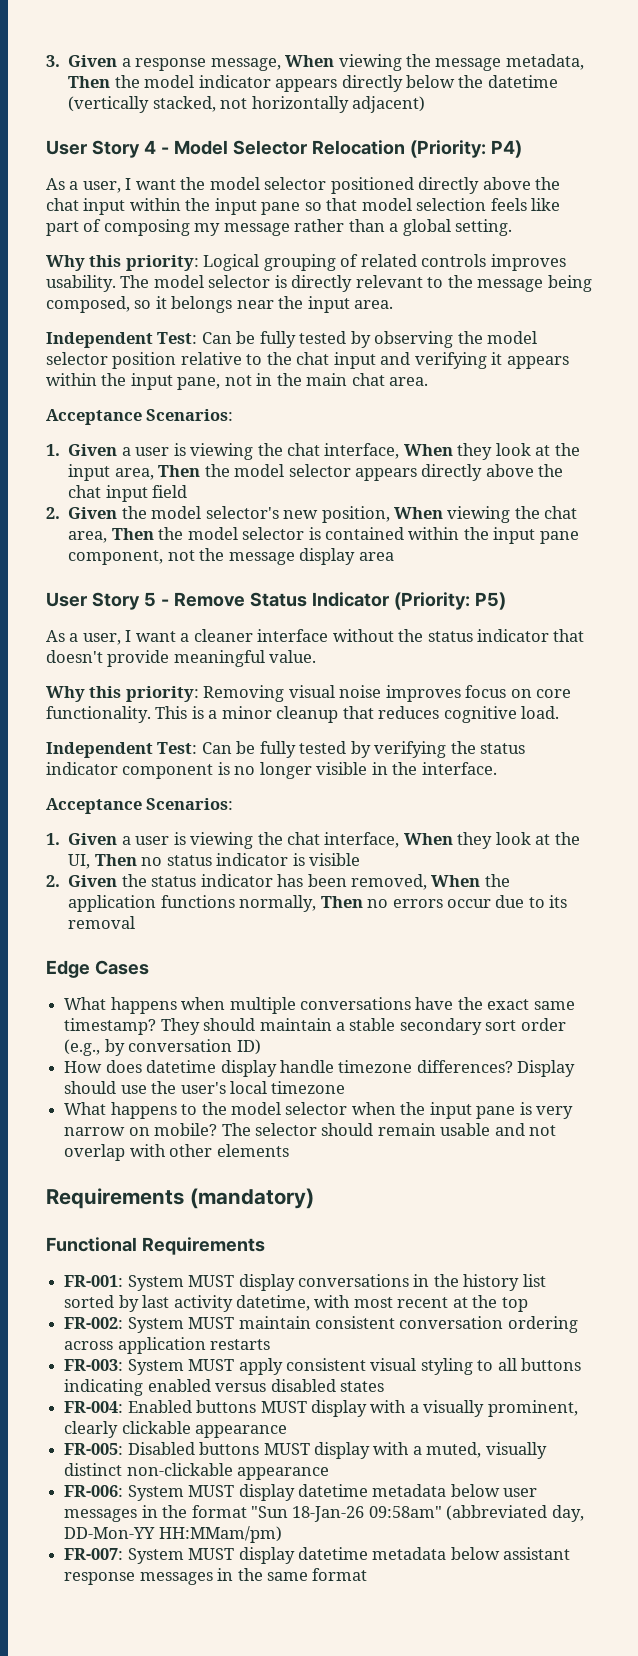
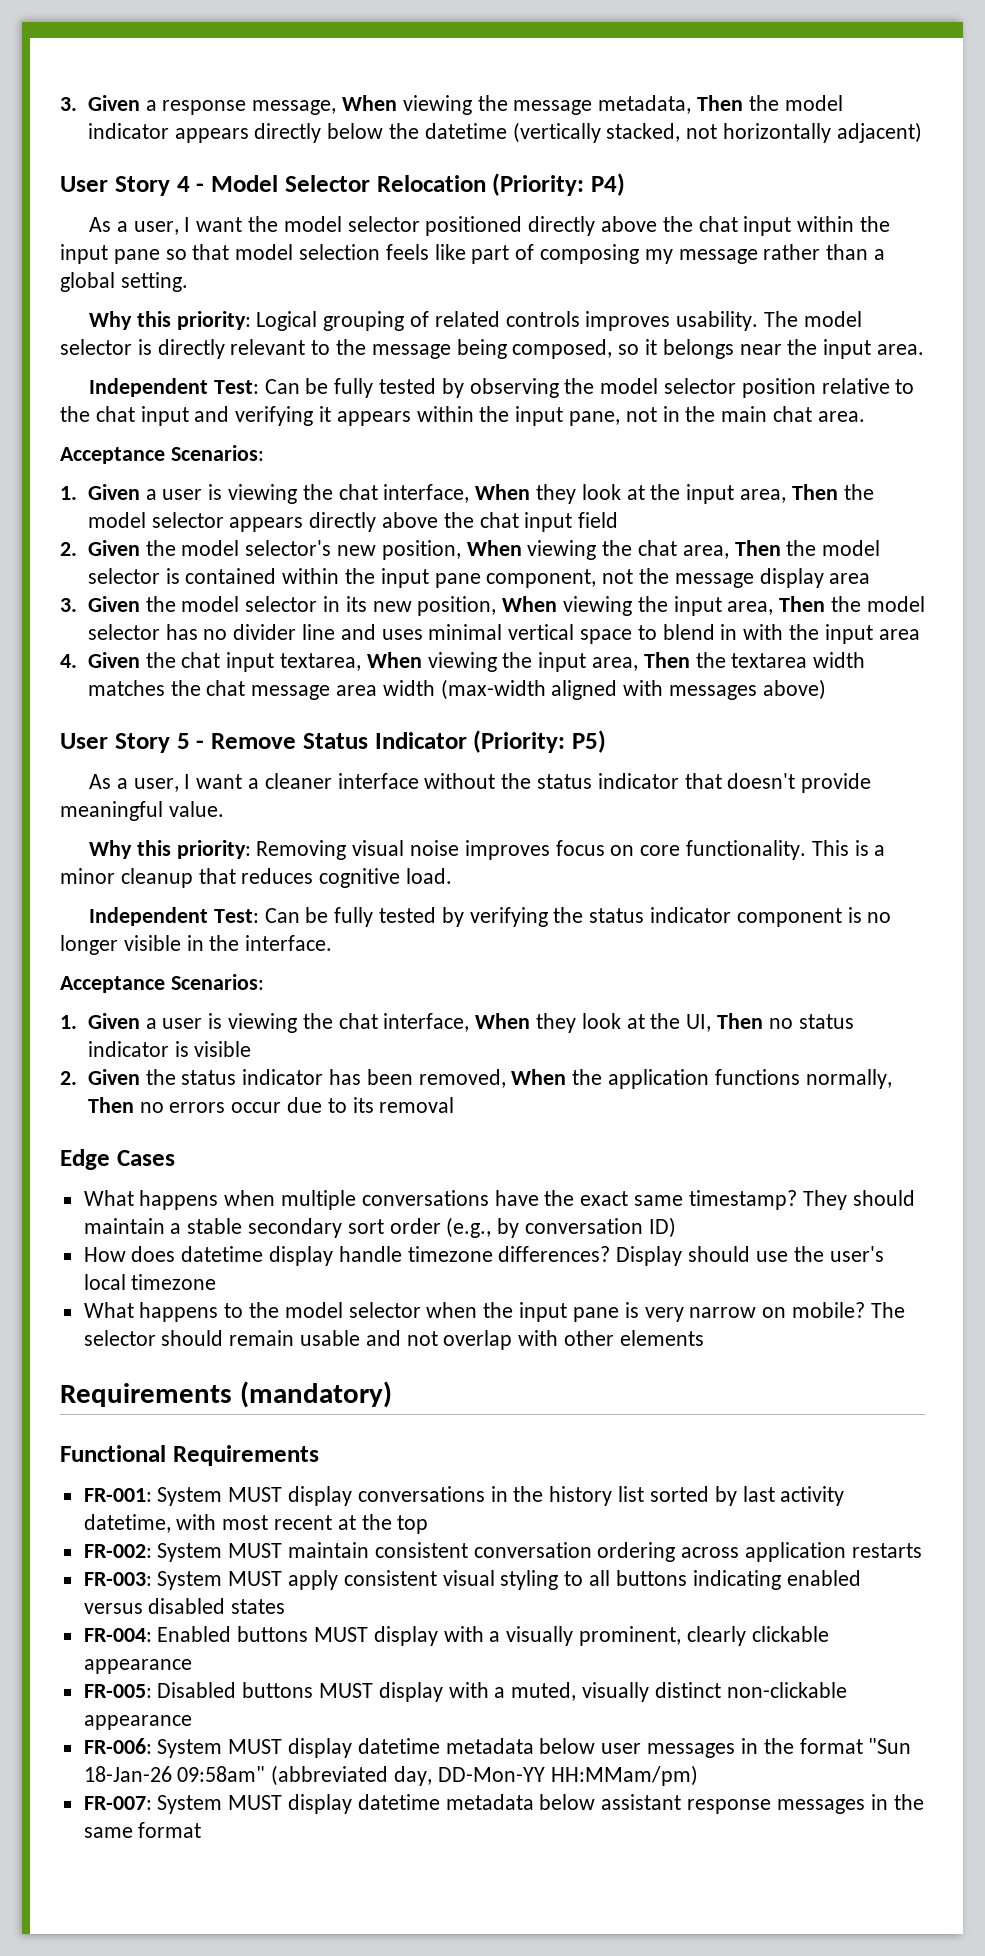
(394, 556) none -> [60,596,925,616] [87,624,920,644] [60,652,866,672] [87,679,826,700] // 3. Given the model selector in its new position, When viewing the input area, Then the model selector has no divider line and uses minimal vertical space to blend in with the input area // 4. Given the chat input textarea, When viewing the input area, Then the textarea width matches the chat message area width (max-width aligned with messages above)

